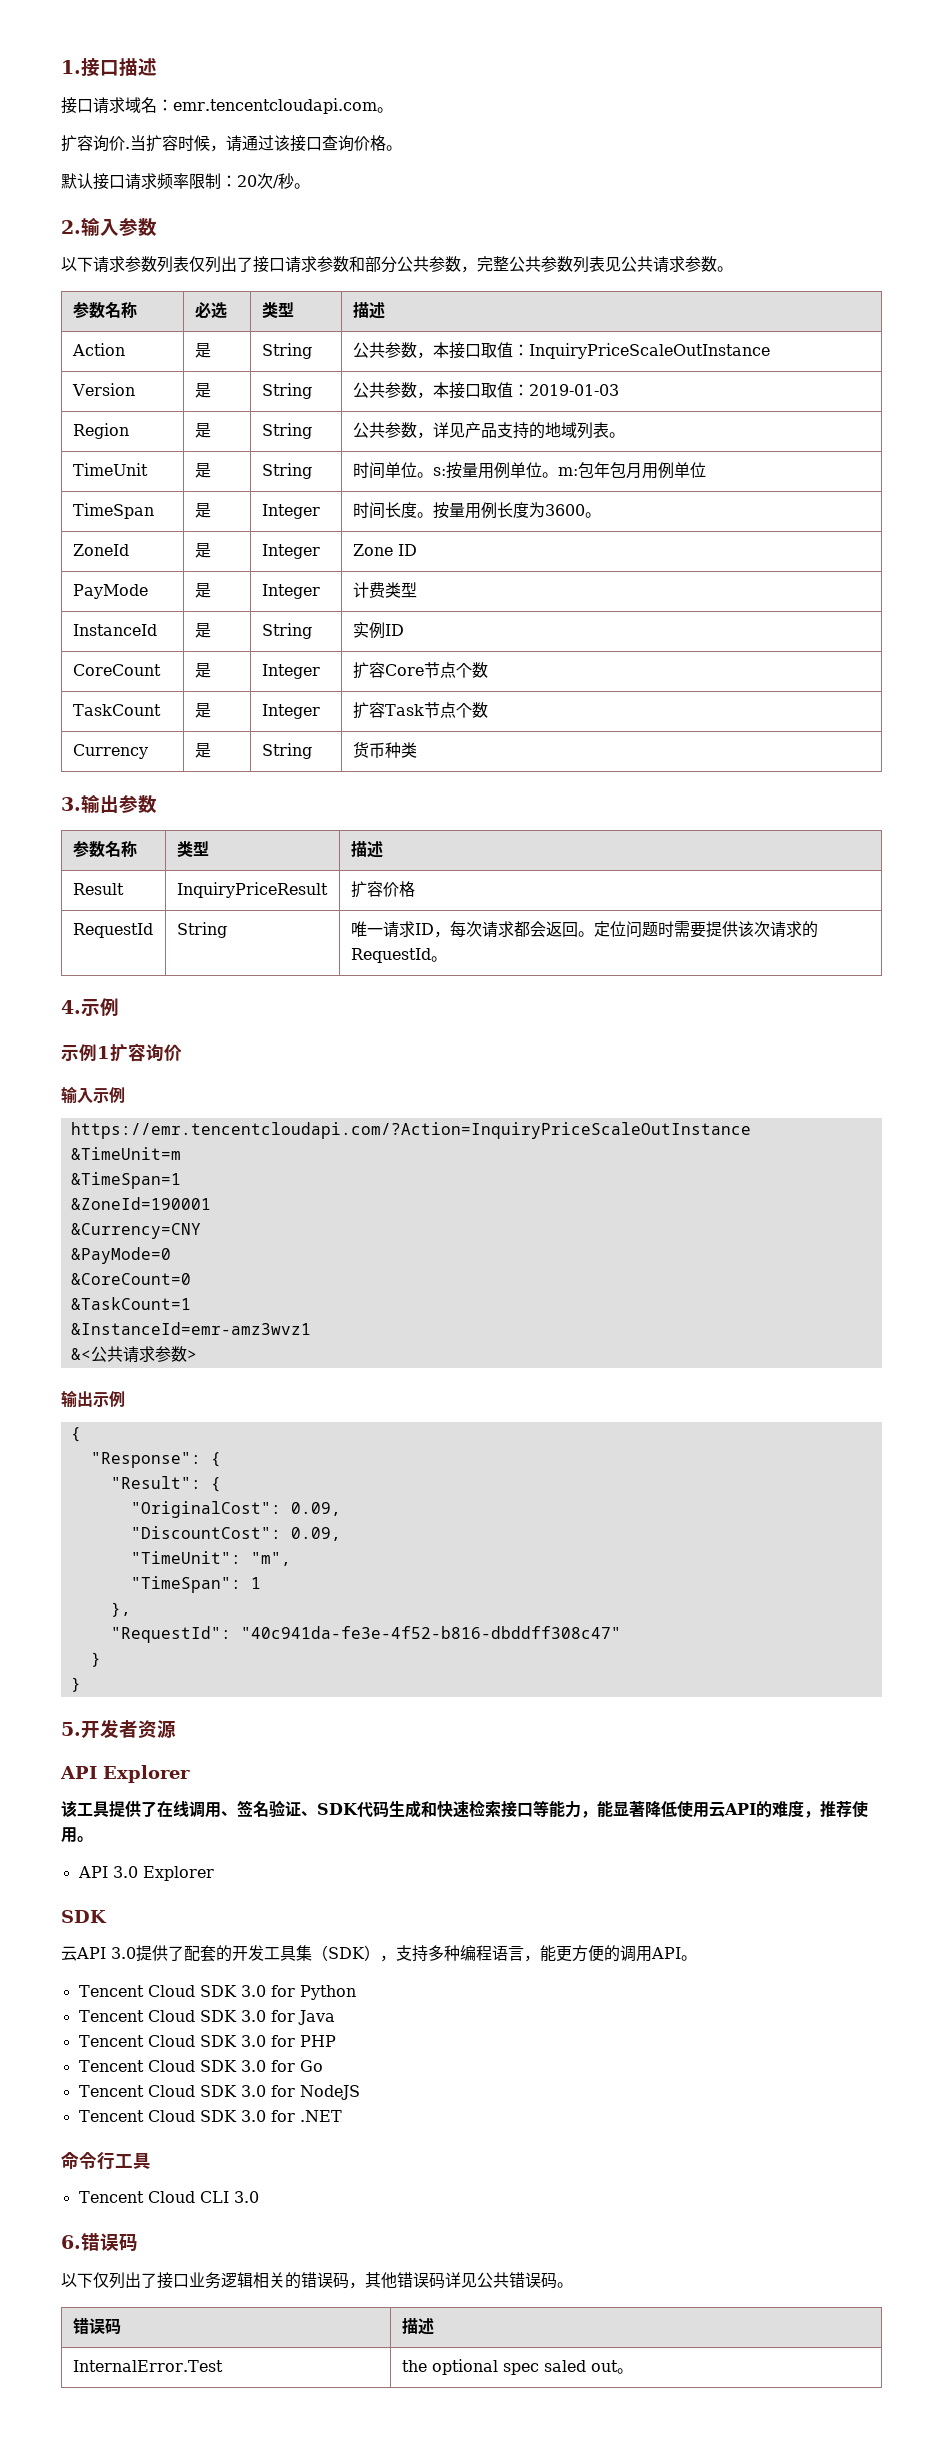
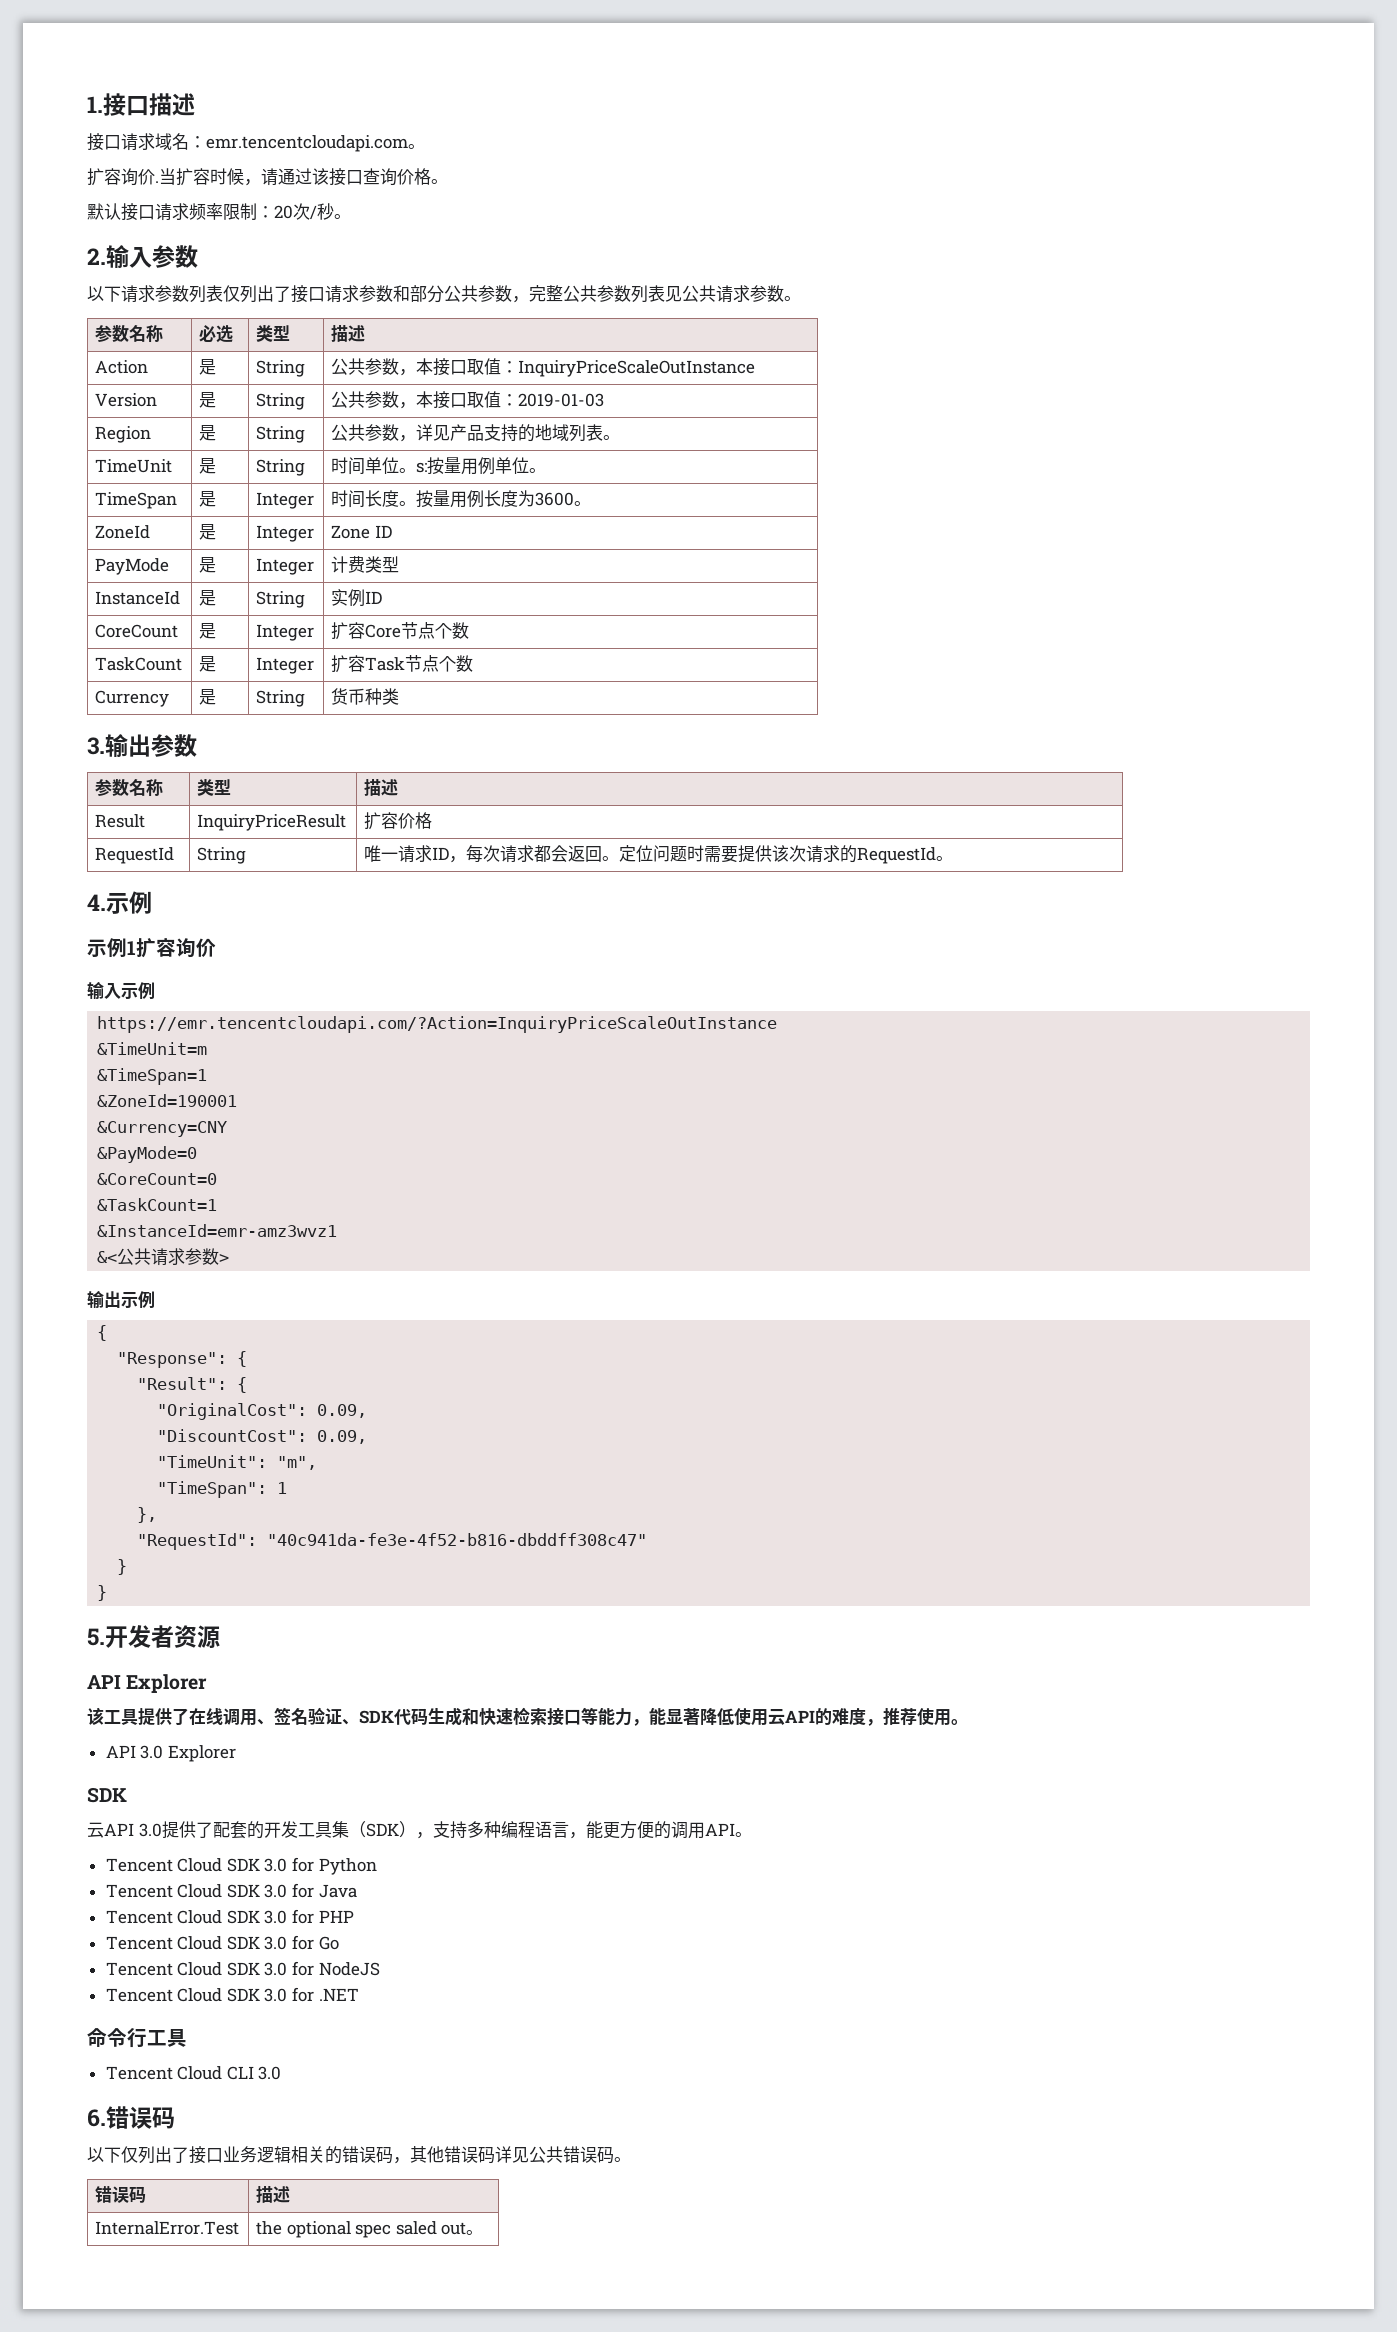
[557,462,706,479] m:包年包月用例单位 -> (547, 470) none

